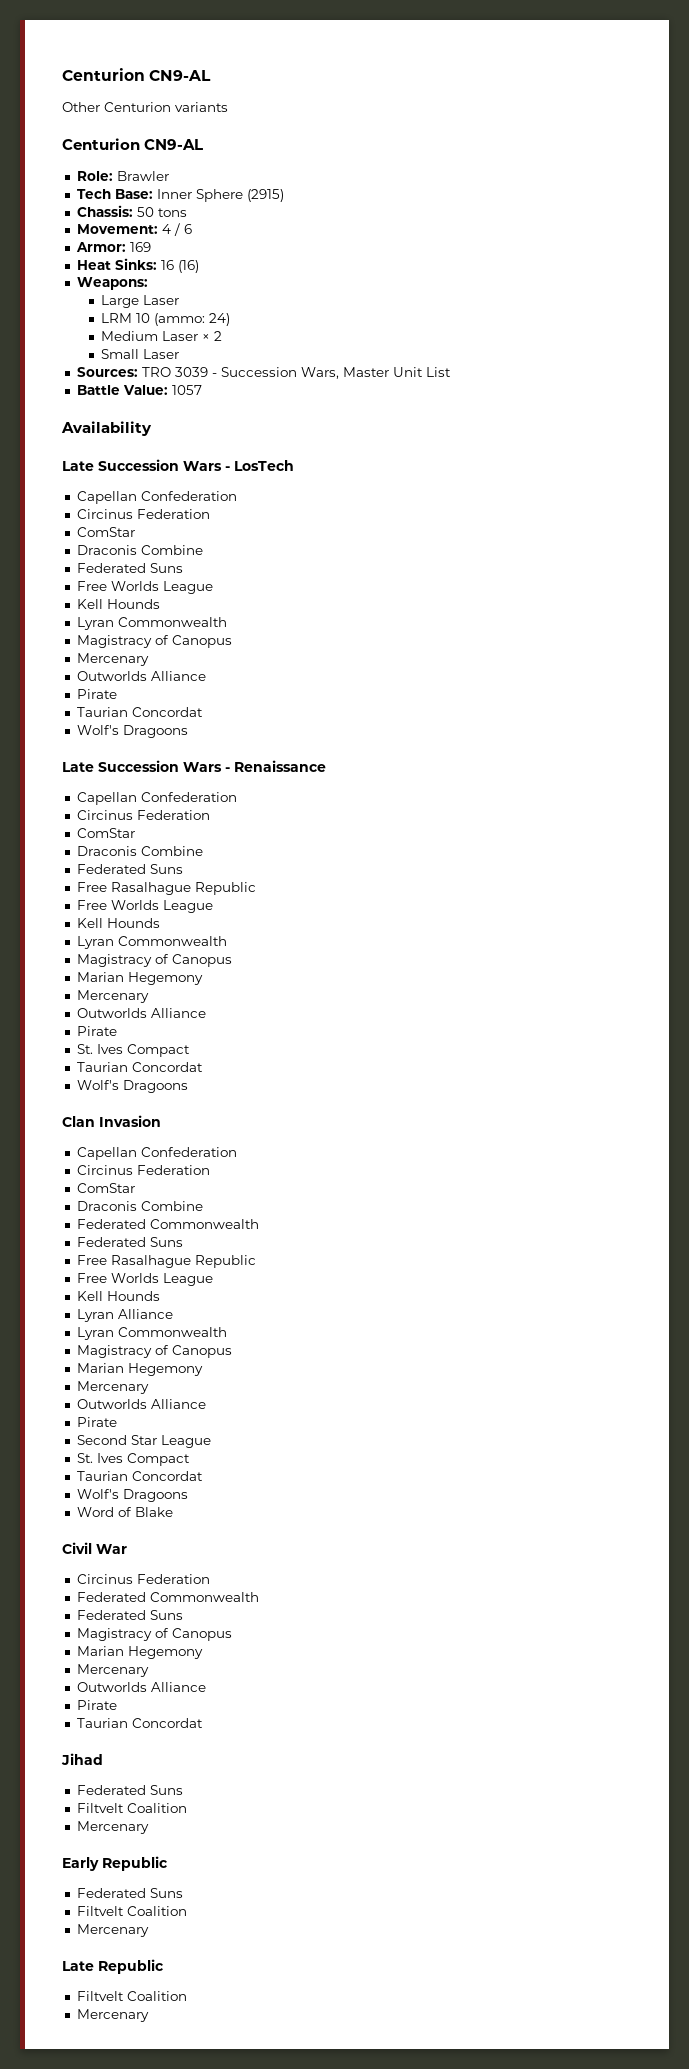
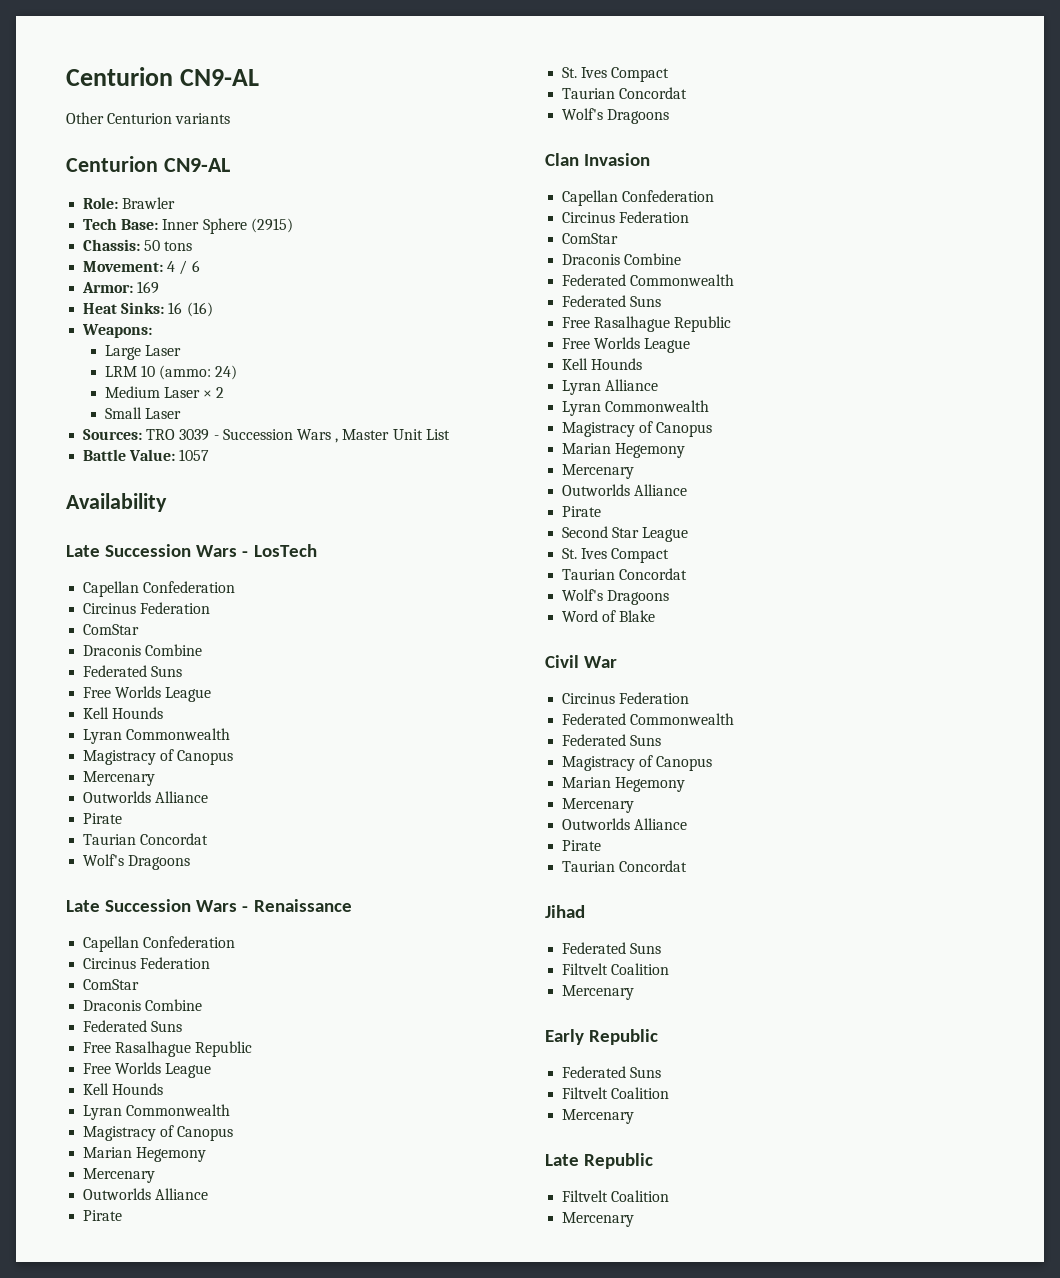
[300,367,339,379] Wars, -> [296,429,339,443] Wars ,

